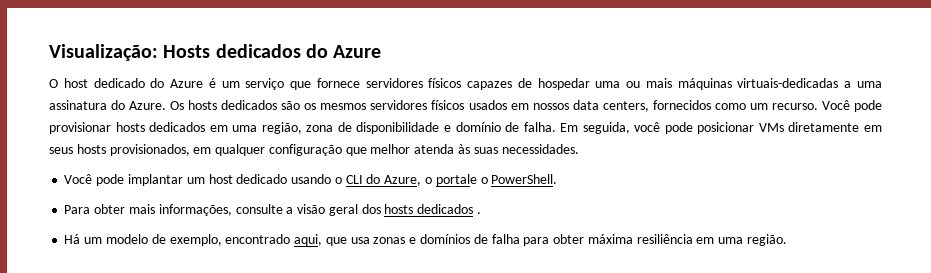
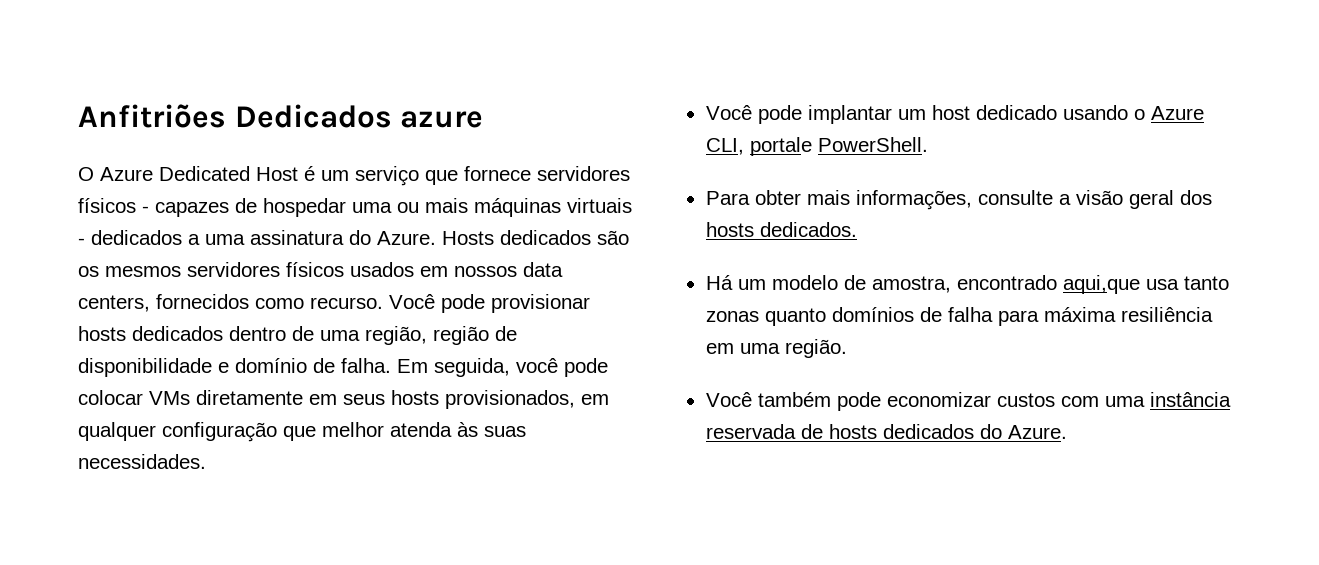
[49,44,382,61] [49,78,204,88] Visualização: Hosts dedicados do Azure // O host dedicado do Azure -> [78,104,484,128] [78,166,298,181] Anfitriões Dedicados azure // O Azure Dedicated Host
(462, 83) none -> [142,206,149,213] -
[737,78,839,88] virtuais-dedicadas -> [567,198,632,213] [78,230,182,245] virtuais - dedicados
[170,100,218,110] Os hosts -> [442,231,494,245] Hosts
[749,103,768,110] um -> (304, 303) none
[209,125,228,132] em -> [229,326,314,341] dentro de
[306,125,334,132] zona -> [433,326,489,345] região
[697,122,755,134] posicionar -> [78,390,143,405] colocar
[345,174,488,186] CLI do Azure, o portale o -> [1150,106,1204,120] [705,137,812,156] Azure CLI, portale
[417,204,481,214] dedicados . -> [759,222,857,237] dedicados.
[169,234,417,246] exemplo, encontrado aqui, que usa zonas e -> [871,275,1229,294] [705,308,826,326] amostra, encontrado aqui,que usa tanto zonas quanto
[553,234,585,244] obter -> (1039, 318) none
(787, 240) none -> [705,392,1231,411] [705,424,1067,439] // Você também pode economizar custos com uma instância reservada de hosts dedicados do Azure.

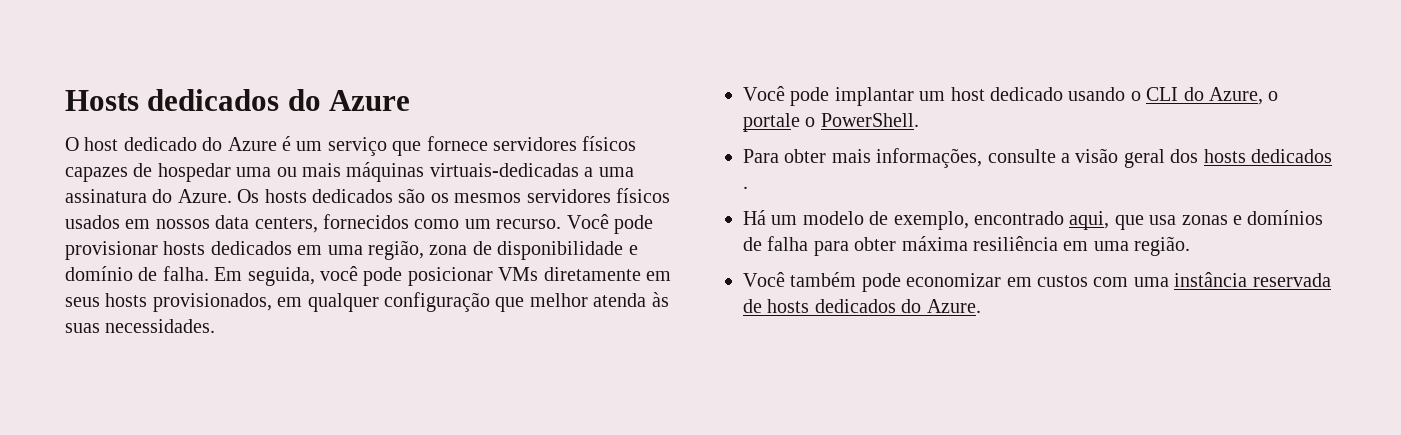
[78,104,484,128] [78,166,298,181] Anfitriões Dedicados azure // O Azure Dedicated Host -> [65,89,411,111] [65,137,277,151] Hosts dedicados do Azure // O host dedicado do Azure
[142,206,149,213] - -> (637, 143) none
[567,198,632,213] [78,230,182,245] virtuais - dedicados -> [429,163,579,177] virtuais-dedicadas
[442,231,494,245] Hosts -> [237,189,307,203] Os hosts
(304, 303) none -> [464,219,491,229] um
[229,326,314,341] dentro de -> [297,245,323,255] em
[433,326,489,345] região -> [429,245,468,255] zona
[78,390,143,405] colocar -> [407,267,493,286] posicionar
[1150,106,1204,120] [705,137,812,156] Azure CLI, portale -> [1146,87,1279,105] [743,113,816,132] CLI do Azure, o portale o
[759,222,857,237] dedicados. -> [1251,149,1332,163] [743,186,748,189] dedicados .
[871,275,1229,294] [705,308,826,326] amostra, encontrado aqui,que usa tanto zonas quanto -> [893,211,1242,230] exemplo, encontrado aqui, que usa zonas e
(1039, 318) none -> [854,237,897,251] obter
(991, 399) none -> [1006,277,1032,287] em

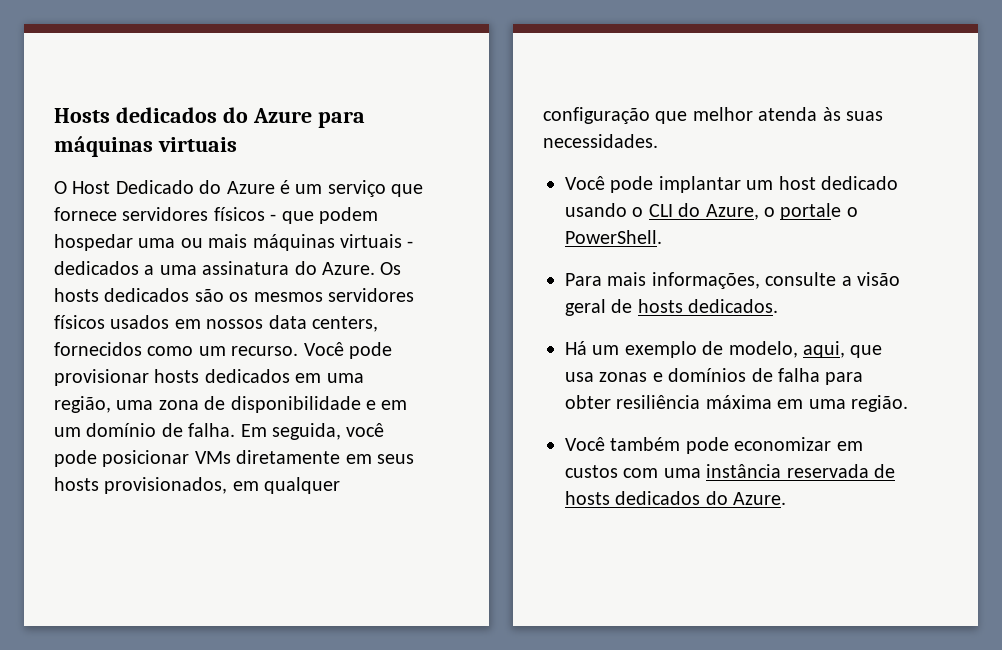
(411, 100) none -> [317,111,365,128] [54,136,237,157] para máquinas virtuais
[84,137,197,151] host dedicado -> [72,180,194,194] Host Dedicado
[65,163,153,182] capazes de -> [270,207,378,224] - que podem
[429,163,579,177] virtuais-dedicadas -> [340,234,414,248] [54,261,139,275] virtuais - dedicados
(424, 250) none -> [116,400,154,410] uma
(638, 250) none -> [381,400,408,410] [54,427,81,437] em um
[784,149,827,163] obter -> (602, 279) none
[1170,149,1332,163] [743,186,748,189] [743,210,1064,230] dos hosts dedicados . // Há um modelo de exemplo, encontrado -> [611,299,779,313] [565,341,798,358] de hosts dedicados. // Há um exemplo de modelo,
[901,236,1058,251] máxima resiliência -> [616,395,772,409] resiliência máxima

